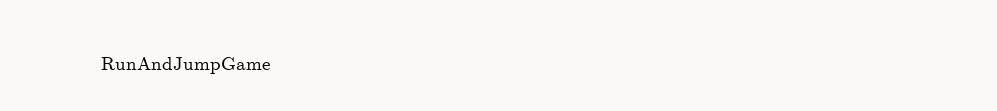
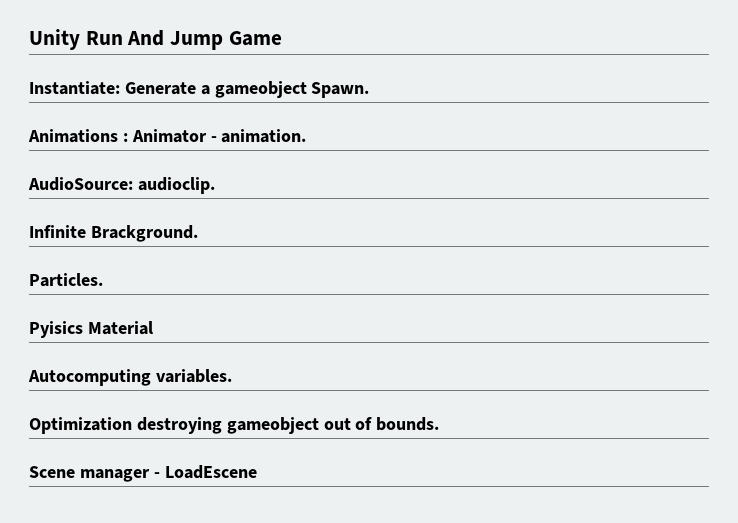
[101,57,270,74] RunAndJumpGame -> [29,29,282,50] [29,81,370,98] [28,129,307,143] [28,177,215,194] [29,225,198,242] [29,273,103,287] [29,321,153,338] [28,369,232,386] [29,417,440,434] [29,465,257,482] Unity Run And Jump Game // Instantiate: Generate a gameobject Spawn. // Animations : Animator - animation. // AudioSource: audioclip. // Infinite Brackground. // Particles. // Pyisics Material // Autocomputing variables. // Optimization destroying gameobject out of bounds. // Scene manager - LoadEscene

